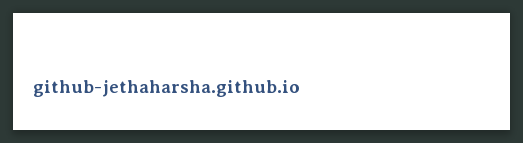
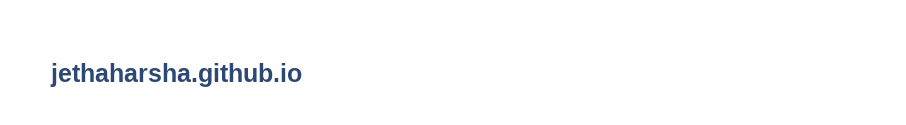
[33,80,300,97] github-jethaharsha.github.io -> [50,63,302,87] jethaharsha.github.io

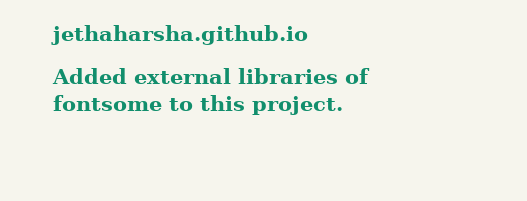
(302, 75) none -> [52,68,370,84] [53,95,343,115] // Added external libraries of fontsome to this project.

